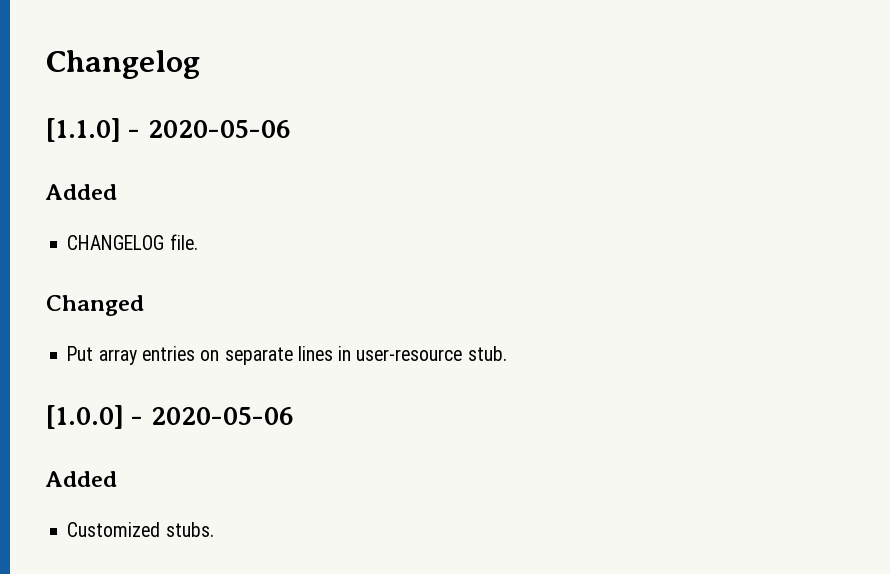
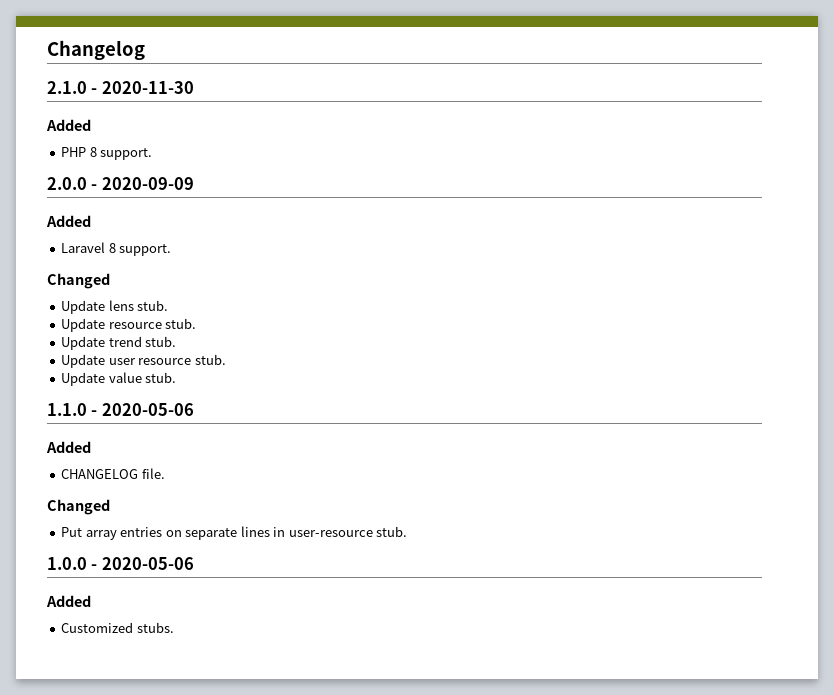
[46,118,121,142] [1.1.0] -> [47,81,194,94] [46,119,91,131] [61,147,153,160] [47,177,194,190] [46,215,91,227] [61,242,172,256] [47,273,110,289] [61,300,169,314] [61,318,197,332] [61,336,177,350] [61,354,226,368] [61,372,177,386] [47,403,87,416] 2.1.0 - 2020-11-30 // Added // PHP 8 support. // 2.0.0 - 2020-09-09 // Added // Laravel 8 support. // Changed // Update lens stub. // Update resource stub. // Update trend stub. // Update user resource stub. // Update value stub. // 1.1.0
[46,405,124,429] [1.0.0] -> [47,557,87,570] 1.0.0

